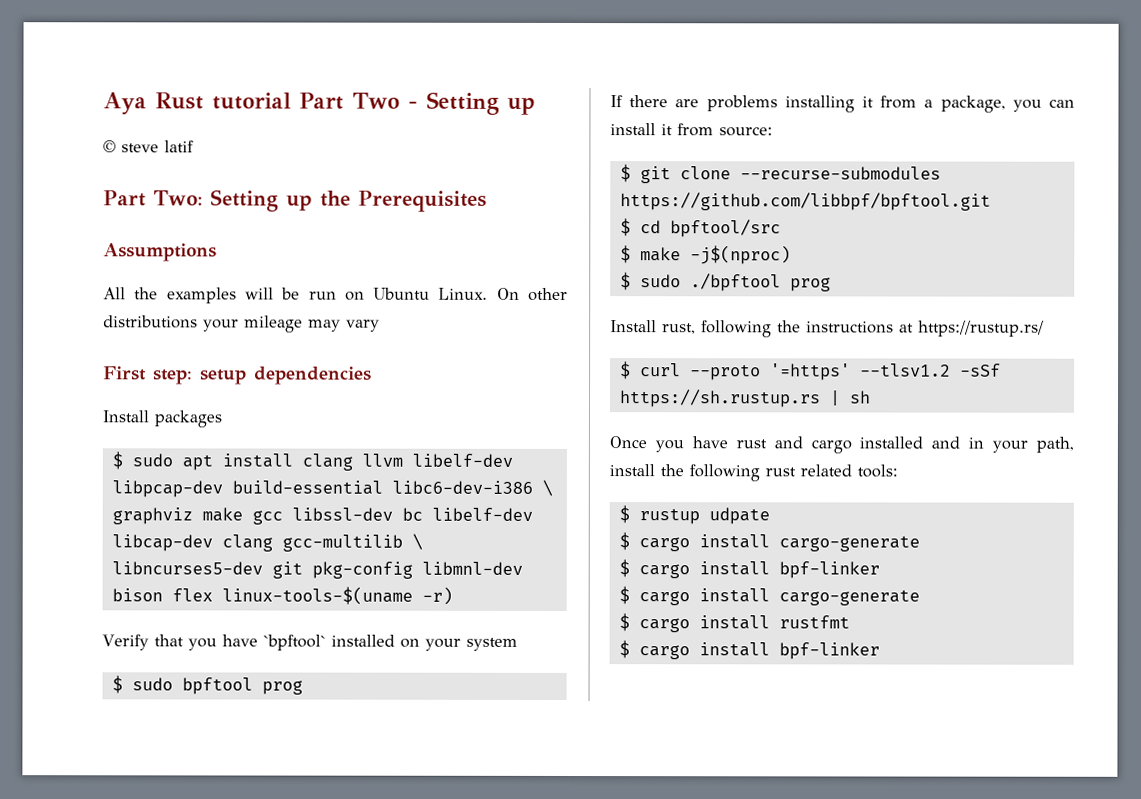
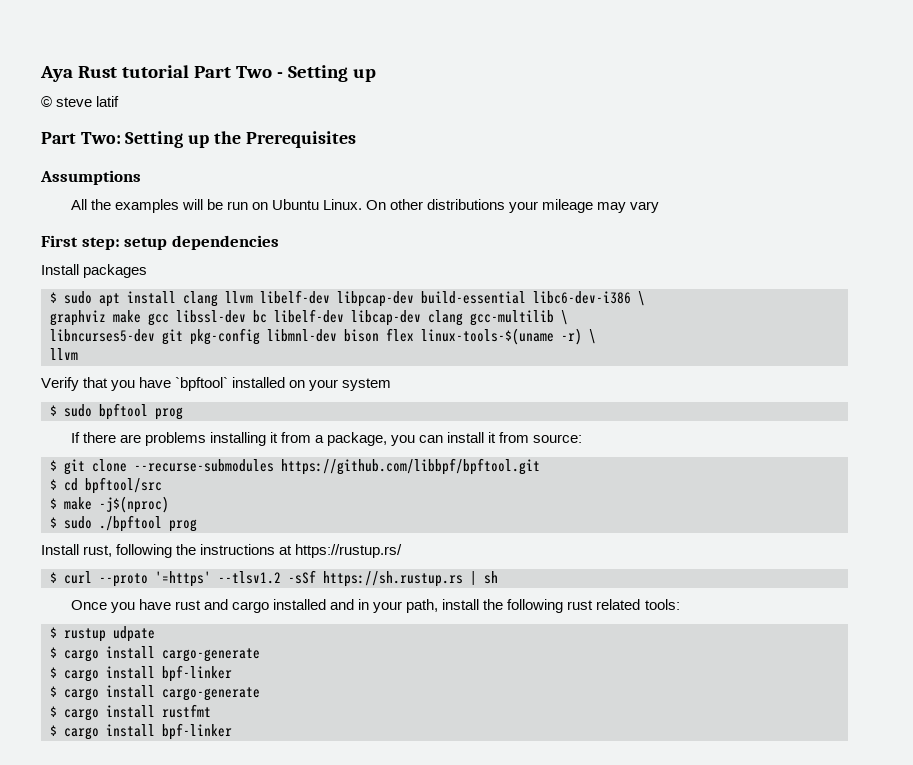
(453, 595) none -> [589,329,596,344] [50,348,78,360] \ // llvm

